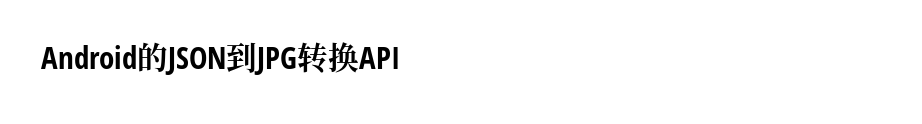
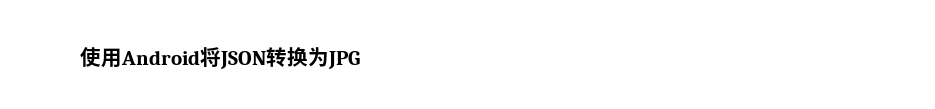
[41,42,400,75] Android的JSON到JPG转换API -> [80,47,360,69] 使用Android将JSON转换为JPG

